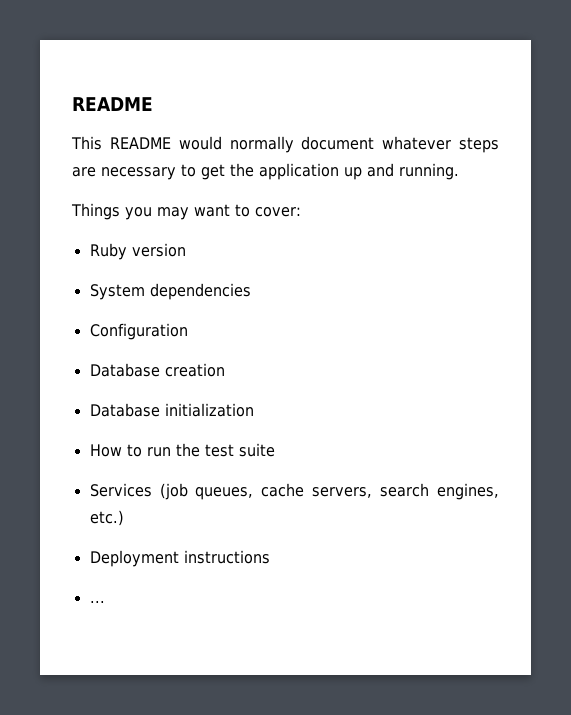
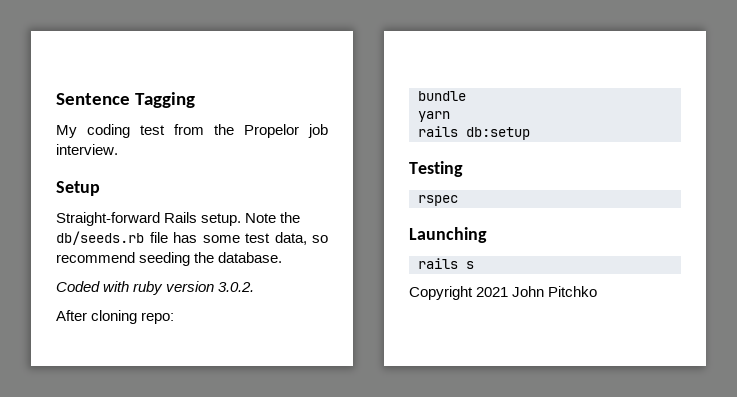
[72,97,153,111] [71,136,499,153] [72,163,459,180] [71,203,301,220] [89,243,186,260] [89,283,251,300] [89,323,188,340] [89,363,225,377] [89,403,254,417] [89,443,275,457] [89,483,499,500] [89,510,124,526] [89,550,270,567] [89,601,105,603] README // This README would normally document whatever steps are necessary to get the application up and running. // Things you may want to cover: // Ruby version // System dependencies // Configuration // Database creation // Database initialization // How to run the test suite // Services (job queues, cache servers, search engines, etc.) // Deployment instructions // ... -> [56,92,195,108] [56,124,328,138] [56,144,118,155] [56,181,100,196] [56,212,301,226] [56,231,328,245] [56,252,283,266] [56,281,255,295] [56,310,175,324] [418,91,466,101] [418,111,450,122] [418,126,530,140] [409,161,463,177] [418,195,458,206] [409,227,487,243] [418,258,474,269] [409,286,598,300] Sentence Tagging // My coding test from the Propelor job interview. // Setup // Straight-forward Rails setup. Note the db/seeds.rb file has some test data, so recommend seeding the database. // Coded with ruby version 3.0.2. // After cloning repo: // bundle // yarn // rails db:setup // Testing // rspec // Launching // rails s // Copyright 2021 John Pitchko

